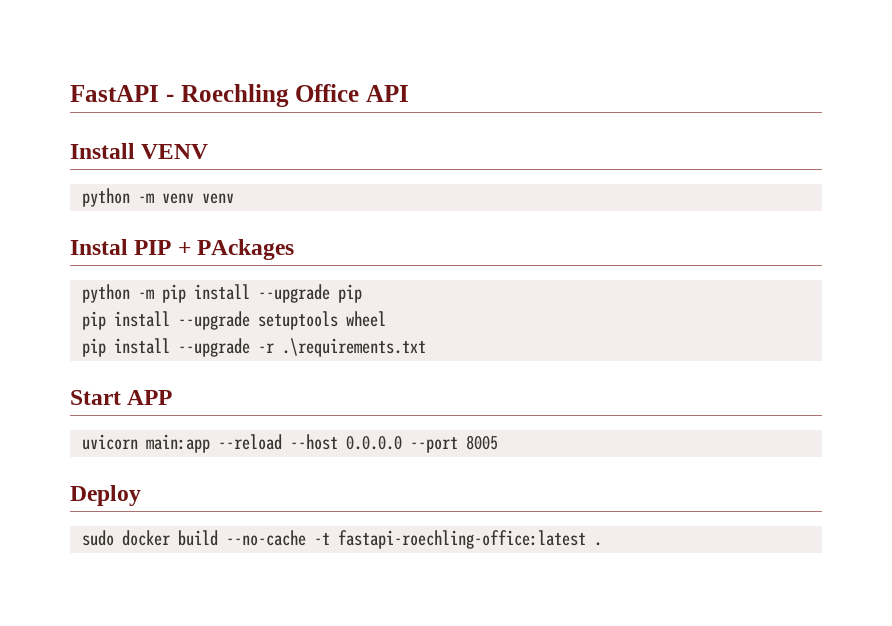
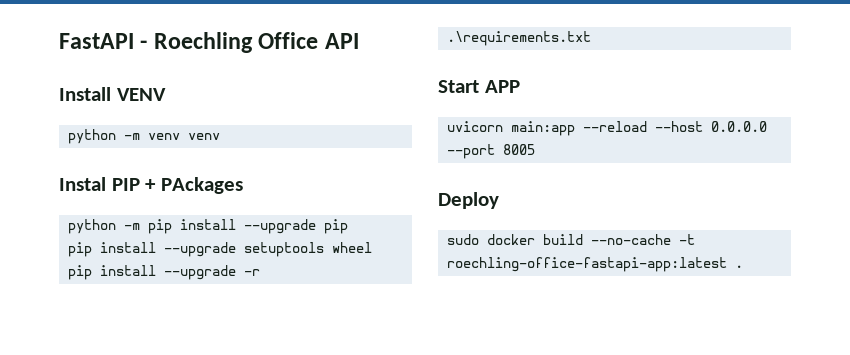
[338,530,586,549] fastapi-roechling-office:latest -> [447,257,728,272] roechling-office-fastapi-app:latest

